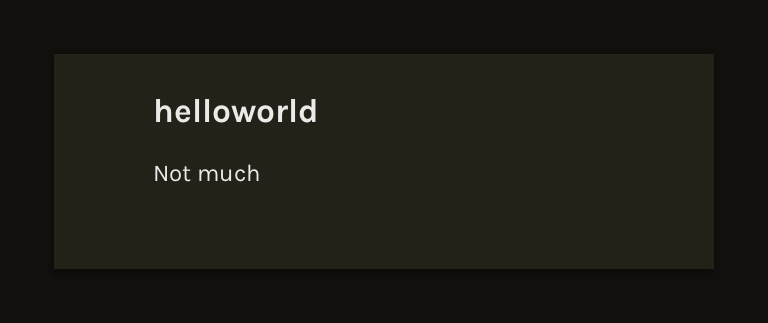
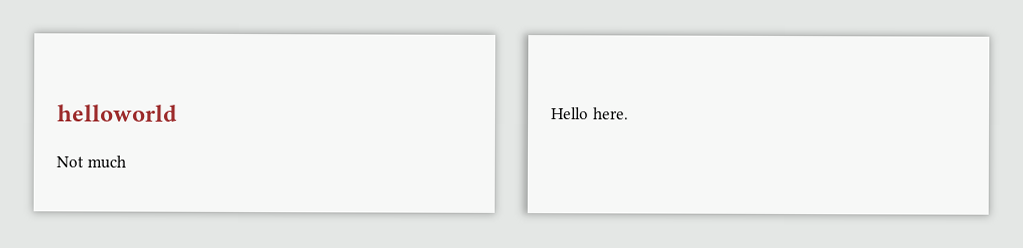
(261, 173) none -> [551,107,629,120] // Hello here.

